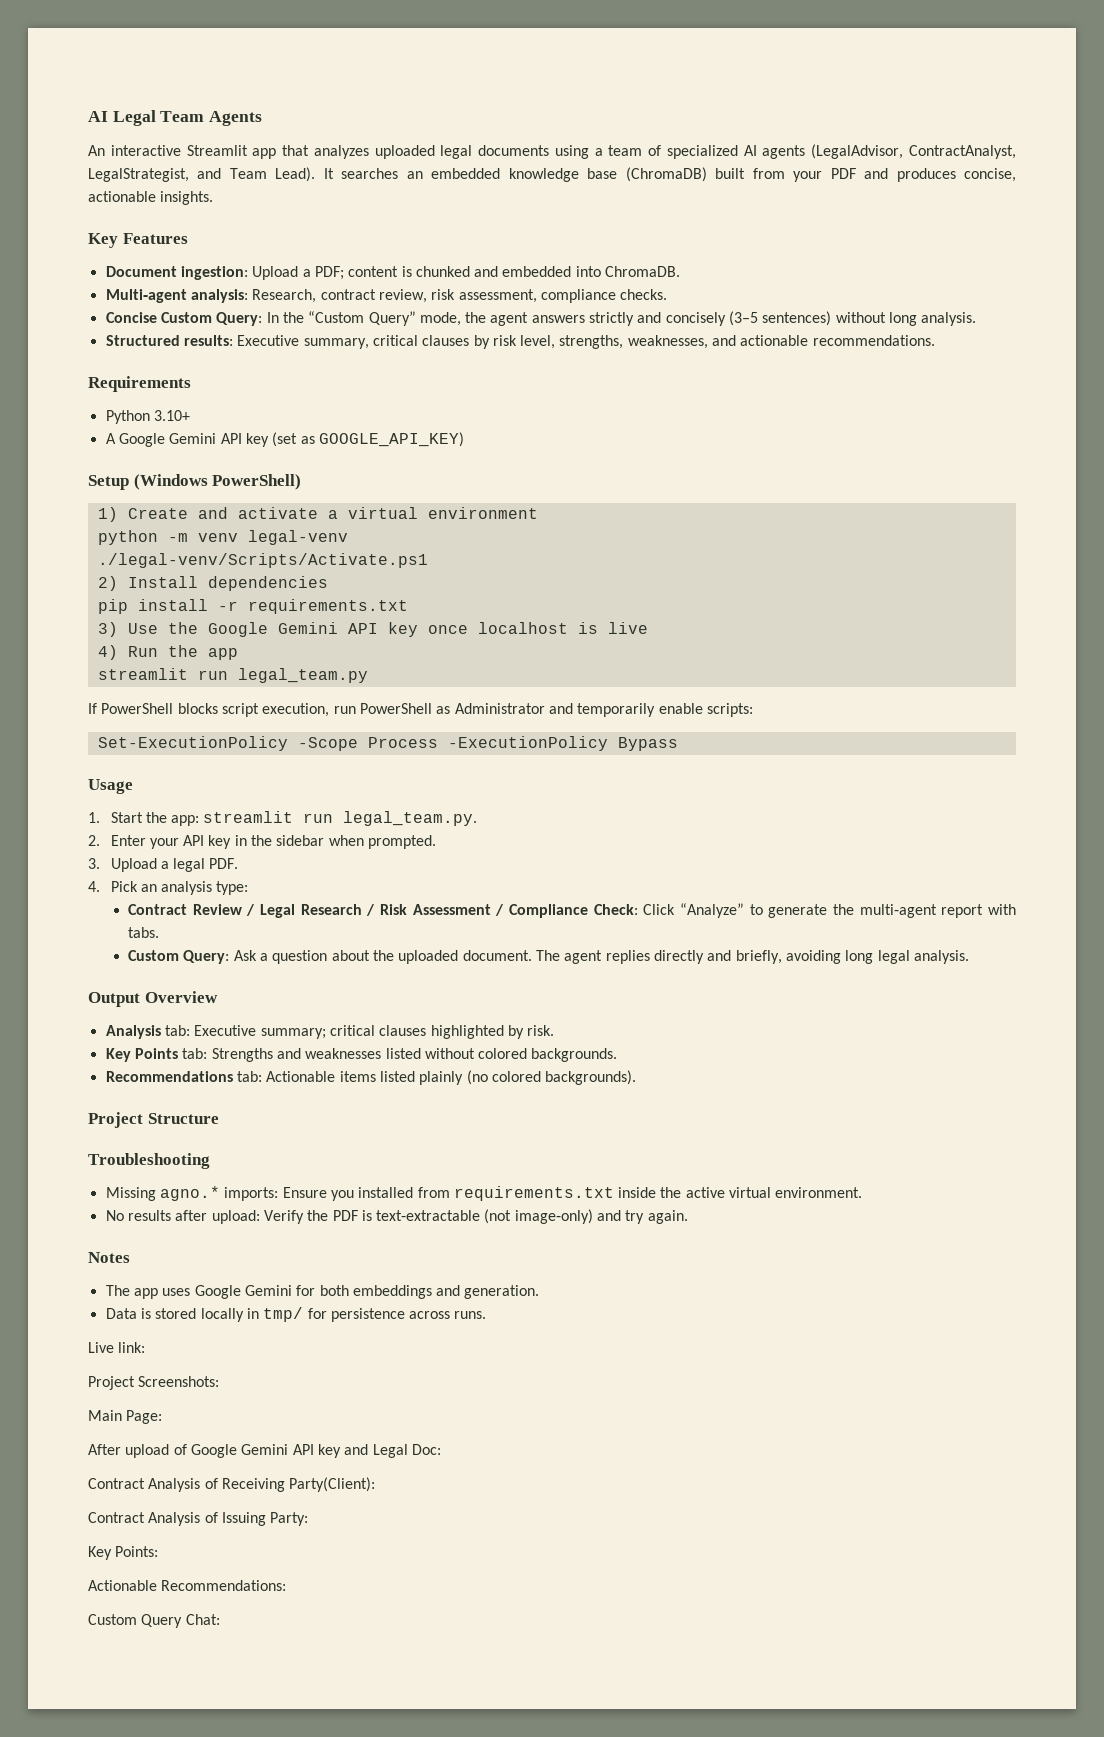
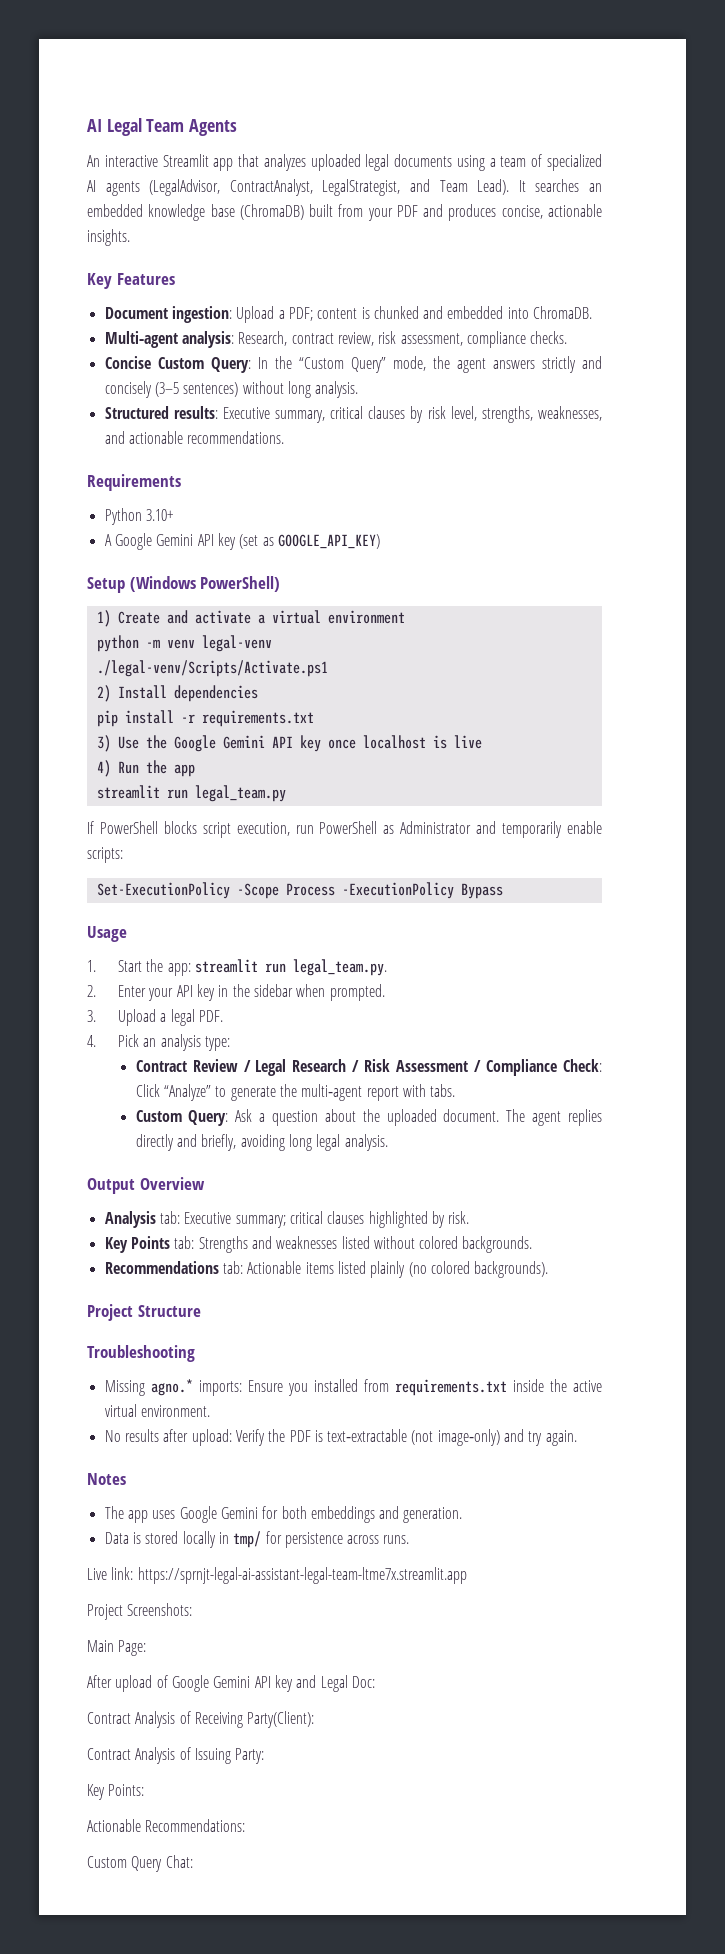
(146, 1347) none -> [137,1567,467,1584] https://sprnjt-legal-ai-assistant-legal-team-ltme7x.streamlit.app

